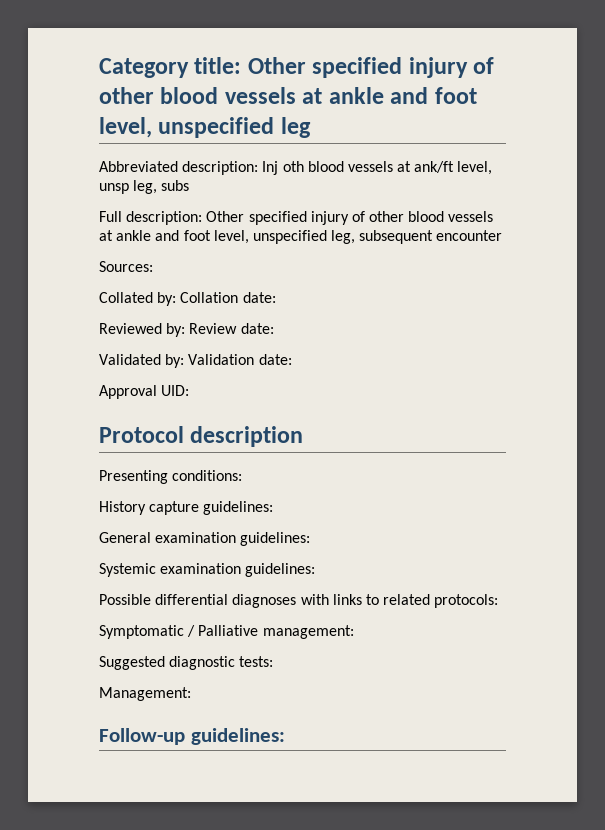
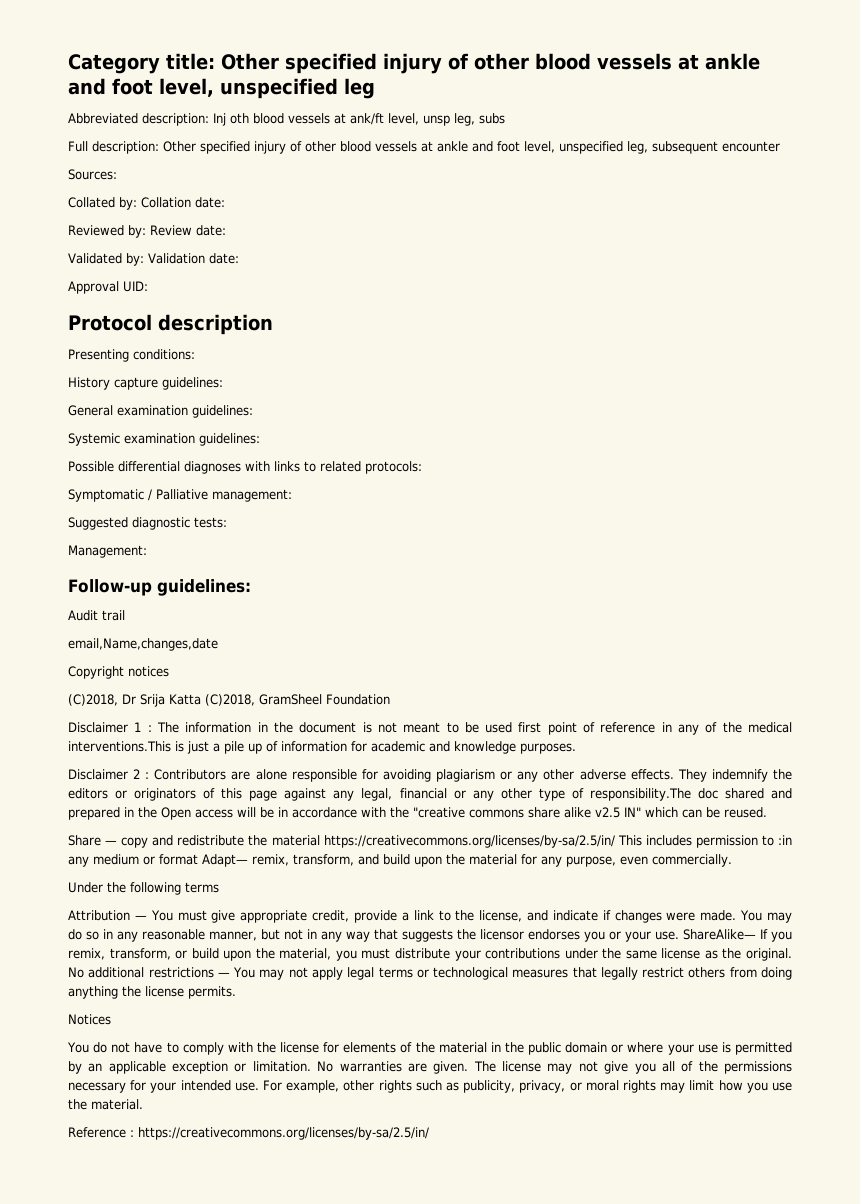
(285, 736) none -> [68,610,125,621] [68,638,218,651] [68,666,169,679] [68,694,390,707] [68,722,793,735] [68,741,576,754] [68,769,793,782] [68,788,792,801] [68,807,767,820] [68,835,793,848] [68,854,732,867] [68,882,219,895] [68,910,792,923] [68,929,792,942] [68,948,792,961] [68,967,793,980] [68,986,236,999] [68,1014,111,1025] [67,1042,792,1055] [68,1061,792,1074] [68,1080,793,1093] [68,1099,143,1110] [68,1127,429,1140] // Audit trail // email,Name,changes,date // Copyright notices // (C)2018, Dr Srija Katta (C)2018, GramSheel Foundation // Disclaimer 1 : The information in the document is not meant to be used first point of reference in any of the medical interventions.This is just a pile up of information for academic and knowledge purposes. // Disclaimer 2 : Contributors are alone responsible for avoiding plagiarism or any other adverse effects. They indemnify the editors or originators of this page against any legal, financial or any other type of responsibility.The doc shared and prepared in the Open access will be in accordance with the "creative commons share alike v2.5 IN" which can be reused. // Share — copy and redistribute the material https://creativecommons.org/licenses/by-sa/2.5/in/ This includes permission to :in any medium or format Adapt— remix, transform, and build upon the material for any purpose, even commercially. // Under the following terms // Attribution — You must give appropriate credit, provide a link to the license, and indicate if changes were made. You may do so in any reasonable manner, but not in any way that suggests the licensor endorses you or your use. ShareAlike— If you remix, transform, or build upon the material, you must distribute your contributions under the same license as the original. No additional restrictions — You may not apply legal terms or technological measures that legally restrict others from doing anything the license permits. // Notices // You do not have to comply with the license for elements of the material in the public domain or where your use is permitted by an applicable exception or limitation. No warranties are given. The license may not give you all of the permissions necessary for your intended use. For example, other rights such as publicity, privacy, or moral rights may limit how you use the material. // Reference : https://creativecommons.org/licenses/by-sa/2.5/in/

